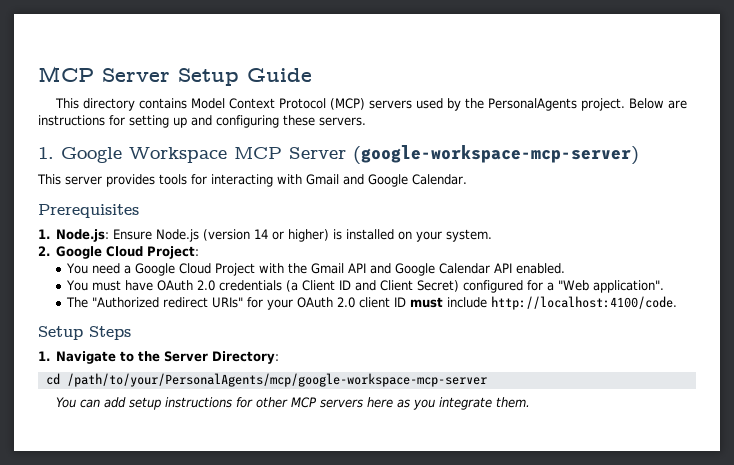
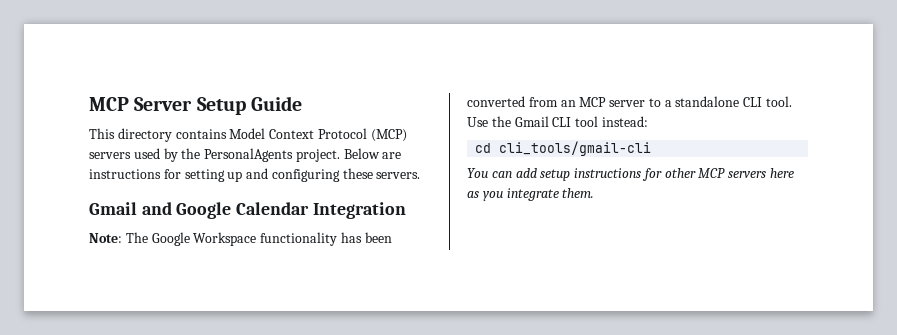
[38,145,639,165] [37,174,467,187] [38,204,139,218] [38,229,493,242] [38,246,200,259] [66,263,566,276] [66,280,665,293] [66,296,678,310] [38,326,131,340] [38,351,280,364] 1. Google Workspace MCP Server (google-workspace-mcp-server) // This server provides tools for interacting with Gmail and Google Calendar. // Prerequisites // 1. Node.js: Ensure Node.js (version 14 or higher) is installed on your system. // 2. Google Cloud Project: // You need a Google Cloud Project with the Gmail API and Google Calendar API enabled. // You must have OAuth 2.0 credentials (a Client ID and Client Secret) configured for a "Web application". // The "Authorized redirect URIs" for your OAuth 2.0 client ID must include http://localhost:4100/code. // Setup Steps // 1. Navigate to the Server Directory: -> [89,202,406,219] [89,232,392,246] [467,96,793,107] [467,116,648,127] Gmail and Google Calendar Integration // Note: The Google Workspace functionality has been converted from an MCP server to a standalone CLI tool. Use the Gmail CLI tool instead:
[66,373,487,387] /path/to/your/PersonalAgents/mcp/google-workspace-mcp-server -> [499,141,652,156] cli_tools/gmail-cli

